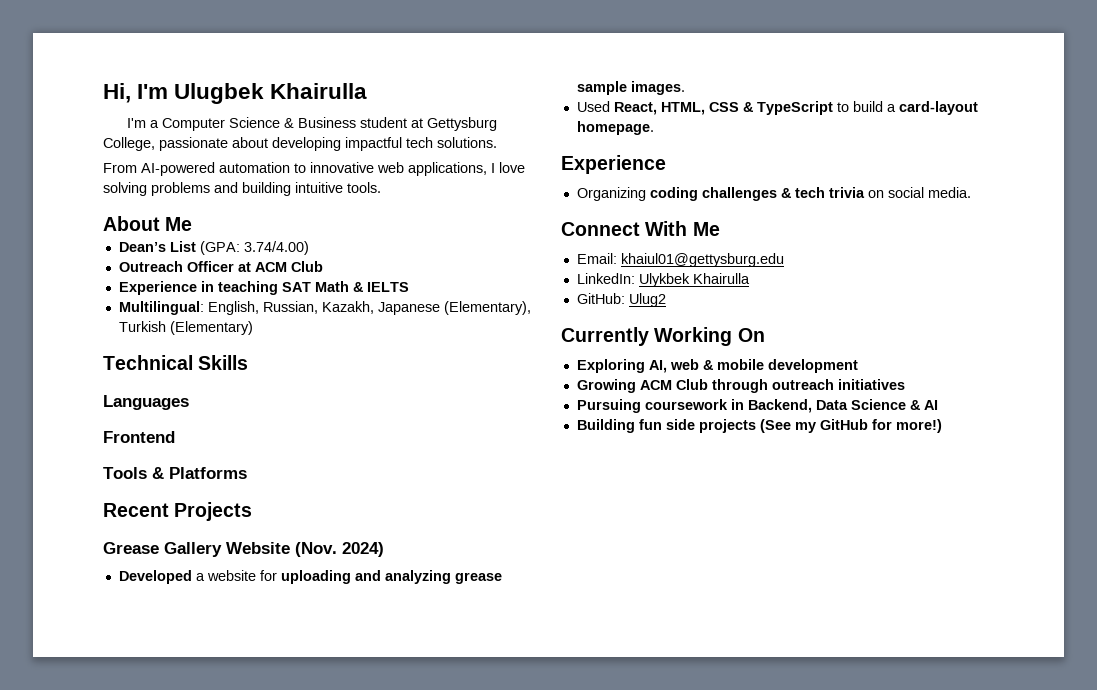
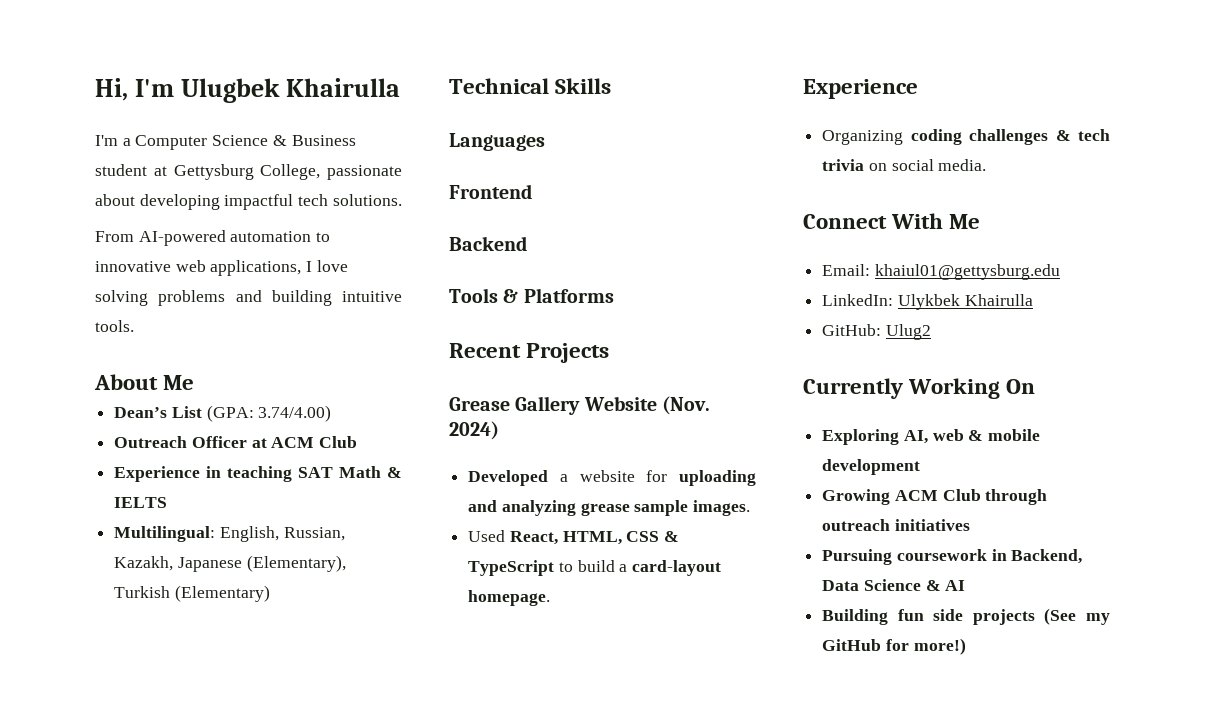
(175, 437) none -> [449,236,527,251] // Backend

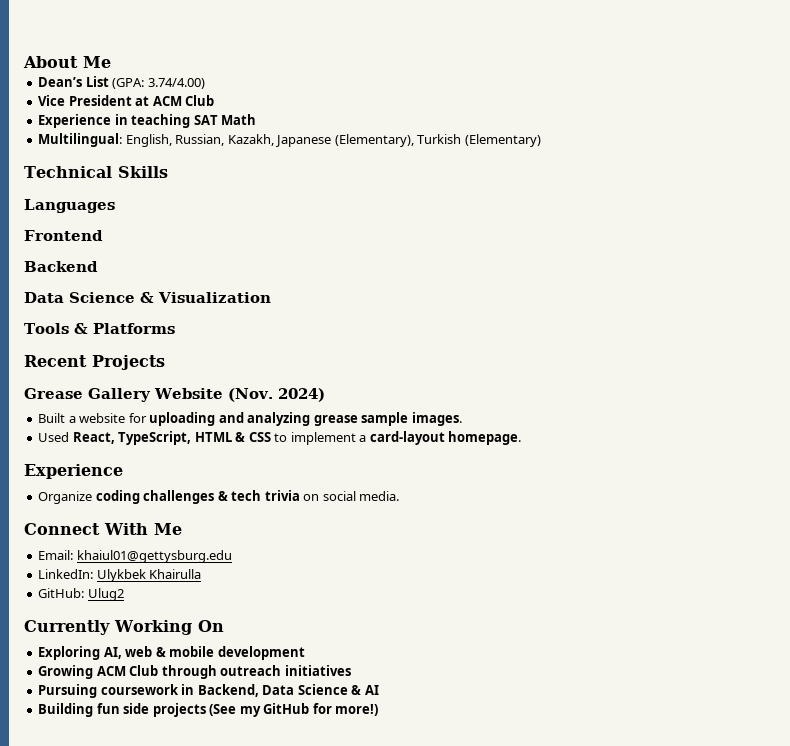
[95,78,401,103] [95,135,356,150] [95,164,402,180] [95,194,402,210] [95,230,331,246] [95,260,348,276] [95,290,402,306] [95,320,134,332] Hi, I'm Ulugbek Khairulla // I'm a Computer Science & Business student at Gettysburg College, passionate about developing impactful tech solutions. // From AI-powered automation to innovative web applications, I love solving problems and building intuitive tools. // -> (23, 62) none
[114,436,247,448] Outreach Officer -> [38,95,132,106] Vice President
[386,467,402,478] [114,497,168,508] & IELTS -> (257, 119) none
(527, 243) none -> [24,292,271,303] // Data Science & Visualization
[468,470,549,486] Developed -> [38,413,66,423] Built
[562,531,680,545] [468,560,615,576] HTML, CSS & TypeScript to build -> [118,431,356,445] TypeScript, HTML & CSS to implement
[822,130,904,145] Organizing -> [38,491,93,504] Organize

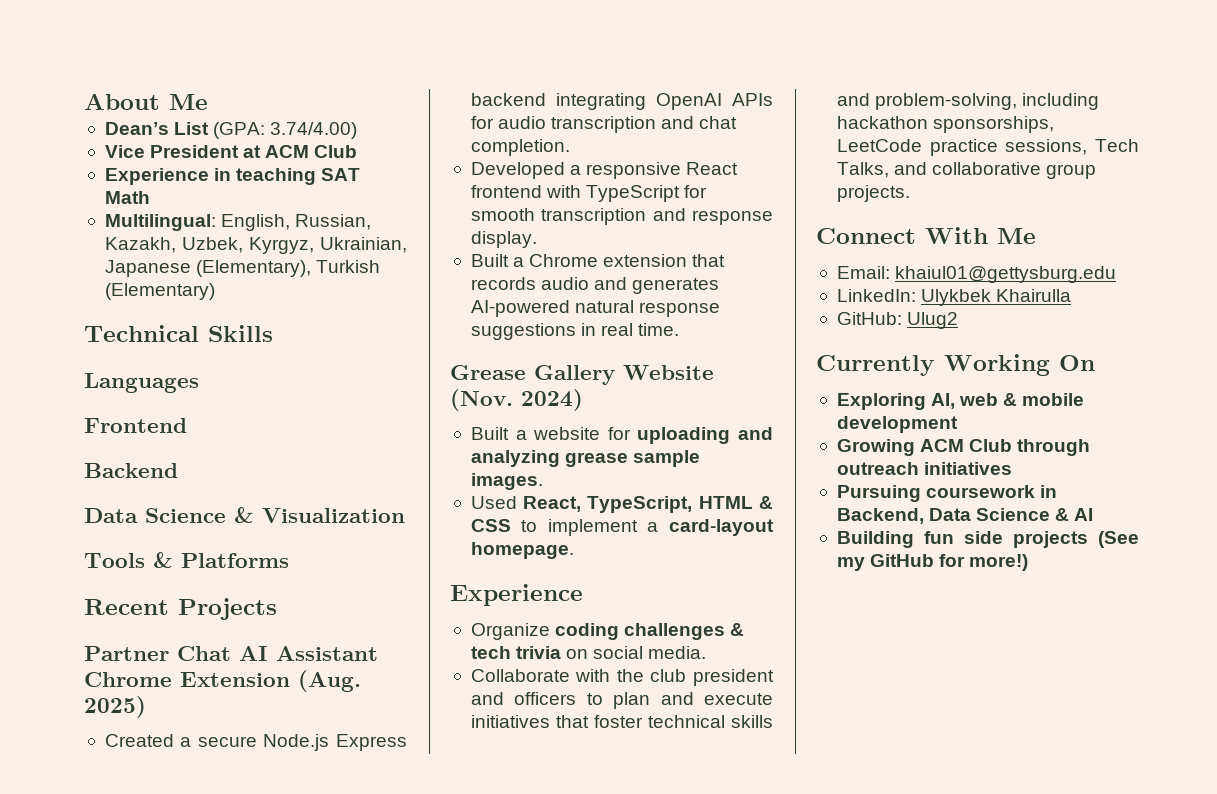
(274, 140) none -> [181,237,408,254] Uzbek, Kyrgyz, Ukrainian,
(165, 362) none -> [84,646,378,661] [84,670,361,692] [84,696,146,718] [104,734,407,751] [470,93,773,110] [470,116,738,133] [470,139,570,156] [470,162,739,179] [470,185,708,202] [470,208,773,225] [470,231,537,248] [470,254,726,267] [470,277,720,294] [470,300,721,317] [470,323,680,340] // Partner Chat AI Assistant Chrome Extension (Aug. 2025) // Created a secure Node.js Express backend integrating OpenAI APIs for audio transcription and chat completion. // Developed a responsive React frontend with TypeScript for smooth transcription and response display. // Built a Chrome extension that records audio and generates AI-powered natural response suggestions in real time.
(400, 496) none -> [470,669,774,686] [470,692,774,709] [470,715,773,728] [836,93,1100,110] [836,116,1055,133] [836,139,1139,156] [836,162,1097,179] [836,185,910,202] // Collaborate with the club president and officers to plan and execute initiatives that foster technical skills and problem-solving, including hackathon sponsorships, LeetCode practice sessions, Tech Talks, and collaborative group projects.

